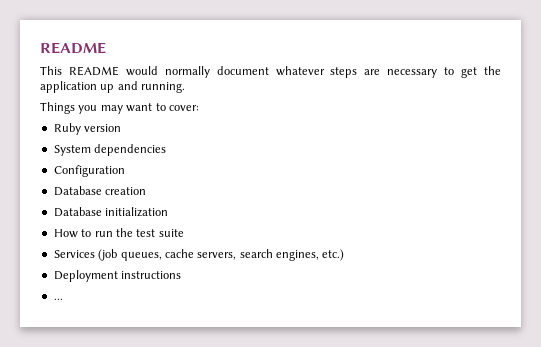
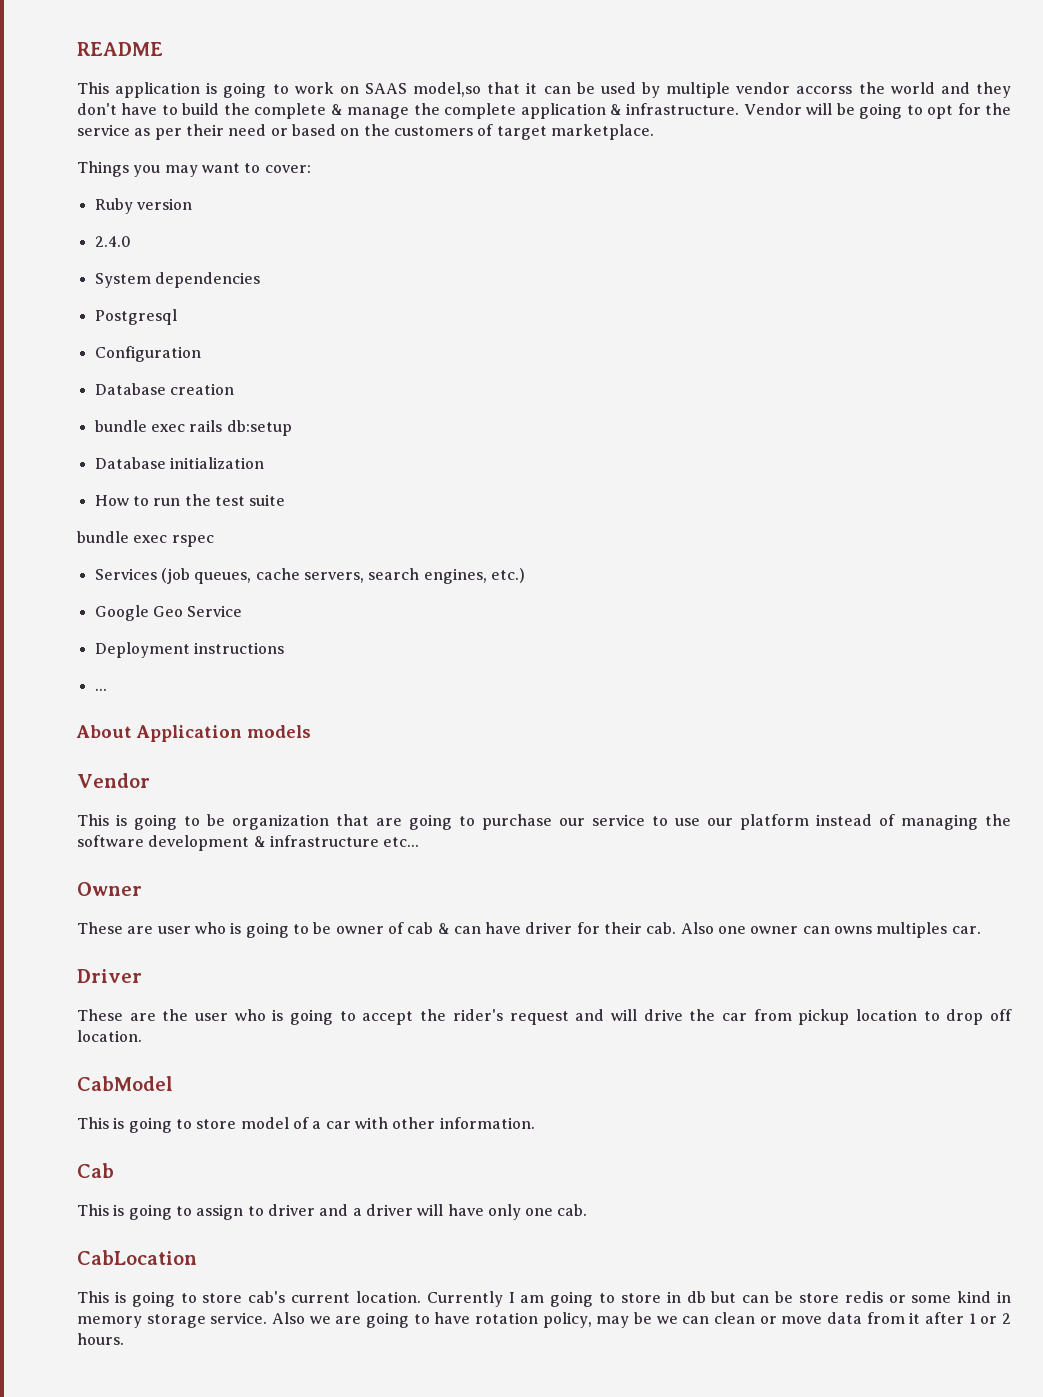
[68,66,502,78] [40,81,186,93] README would normally document whatever steps are necessary to get the application up and running. -> [115,82,1011,98] [77,103,1012,119] [77,124,654,140] application is going to work on SAAS model,so that it can be used by multiple vendor accorss the world and they don't have to build the complete & manage the complete application & infrastructure. Vendor will be going to opt for the service as per their need or based on the customers of target marketplace.
(122, 128) none -> [94,236,131,247] // 2.4.0
(167, 150) none -> [94,309,177,325] // Postgresql
(147, 191) none -> [94,420,292,436] // bundle exec rails db:setup
(184, 233) none -> [77,531,214,547] // bundle exec rspec
(345, 255) none -> [94,605,243,621] // Google Geo Service
(63, 299) none -> [76,725,311,742] [77,773,150,788] [77,814,1011,830] [77,835,420,851] [77,882,142,896] [77,922,981,938] [77,969,142,983] [77,1009,1012,1025] [77,1030,142,1042] [77,1076,173,1091] [77,1117,535,1133] [77,1163,114,1178] [77,1204,588,1220] [77,1250,197,1265] [77,1291,1012,1307] [77,1312,1011,1328] [77,1333,124,1345] // About Application models // Vendor // This is going to be organization that are going to purchase our service to use our platform instead of managing the software development & infrastructure etc... // Owner // These are user who is going to be owner of cab & can have driver for their cab. Also one owner can owns multiples car. // Driver // These are the user who is going to accept the rider's request and will drive the car from pickup location to drop off location. // CabModel // This is going to store model of a car with other information. // Cab // This is going to assign to driver and a driver will have only one cab. // CabLocation // This is going to store cab's current location. Currently I am going to store in db but can be store redis or some kind in memory storage service. Also we are going to have rotation policy, may be we can clean or move data from it after 1 or 2 hours.

